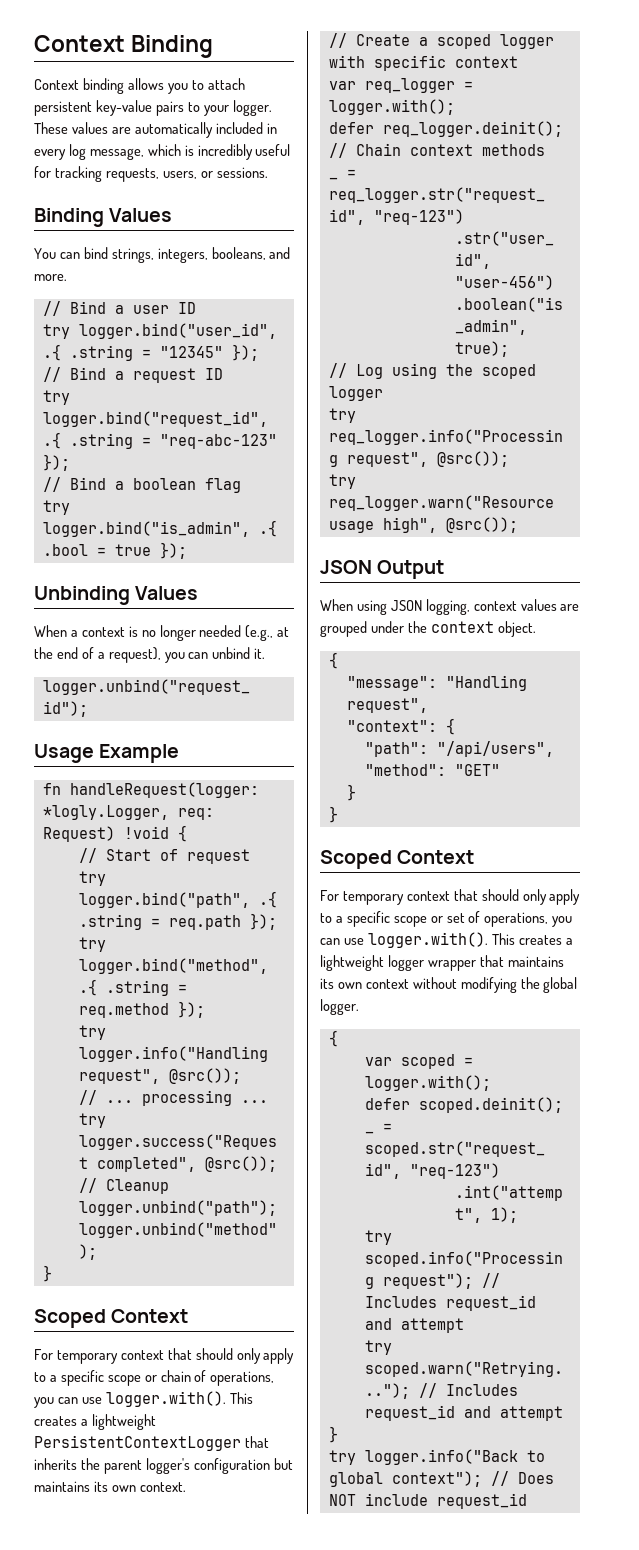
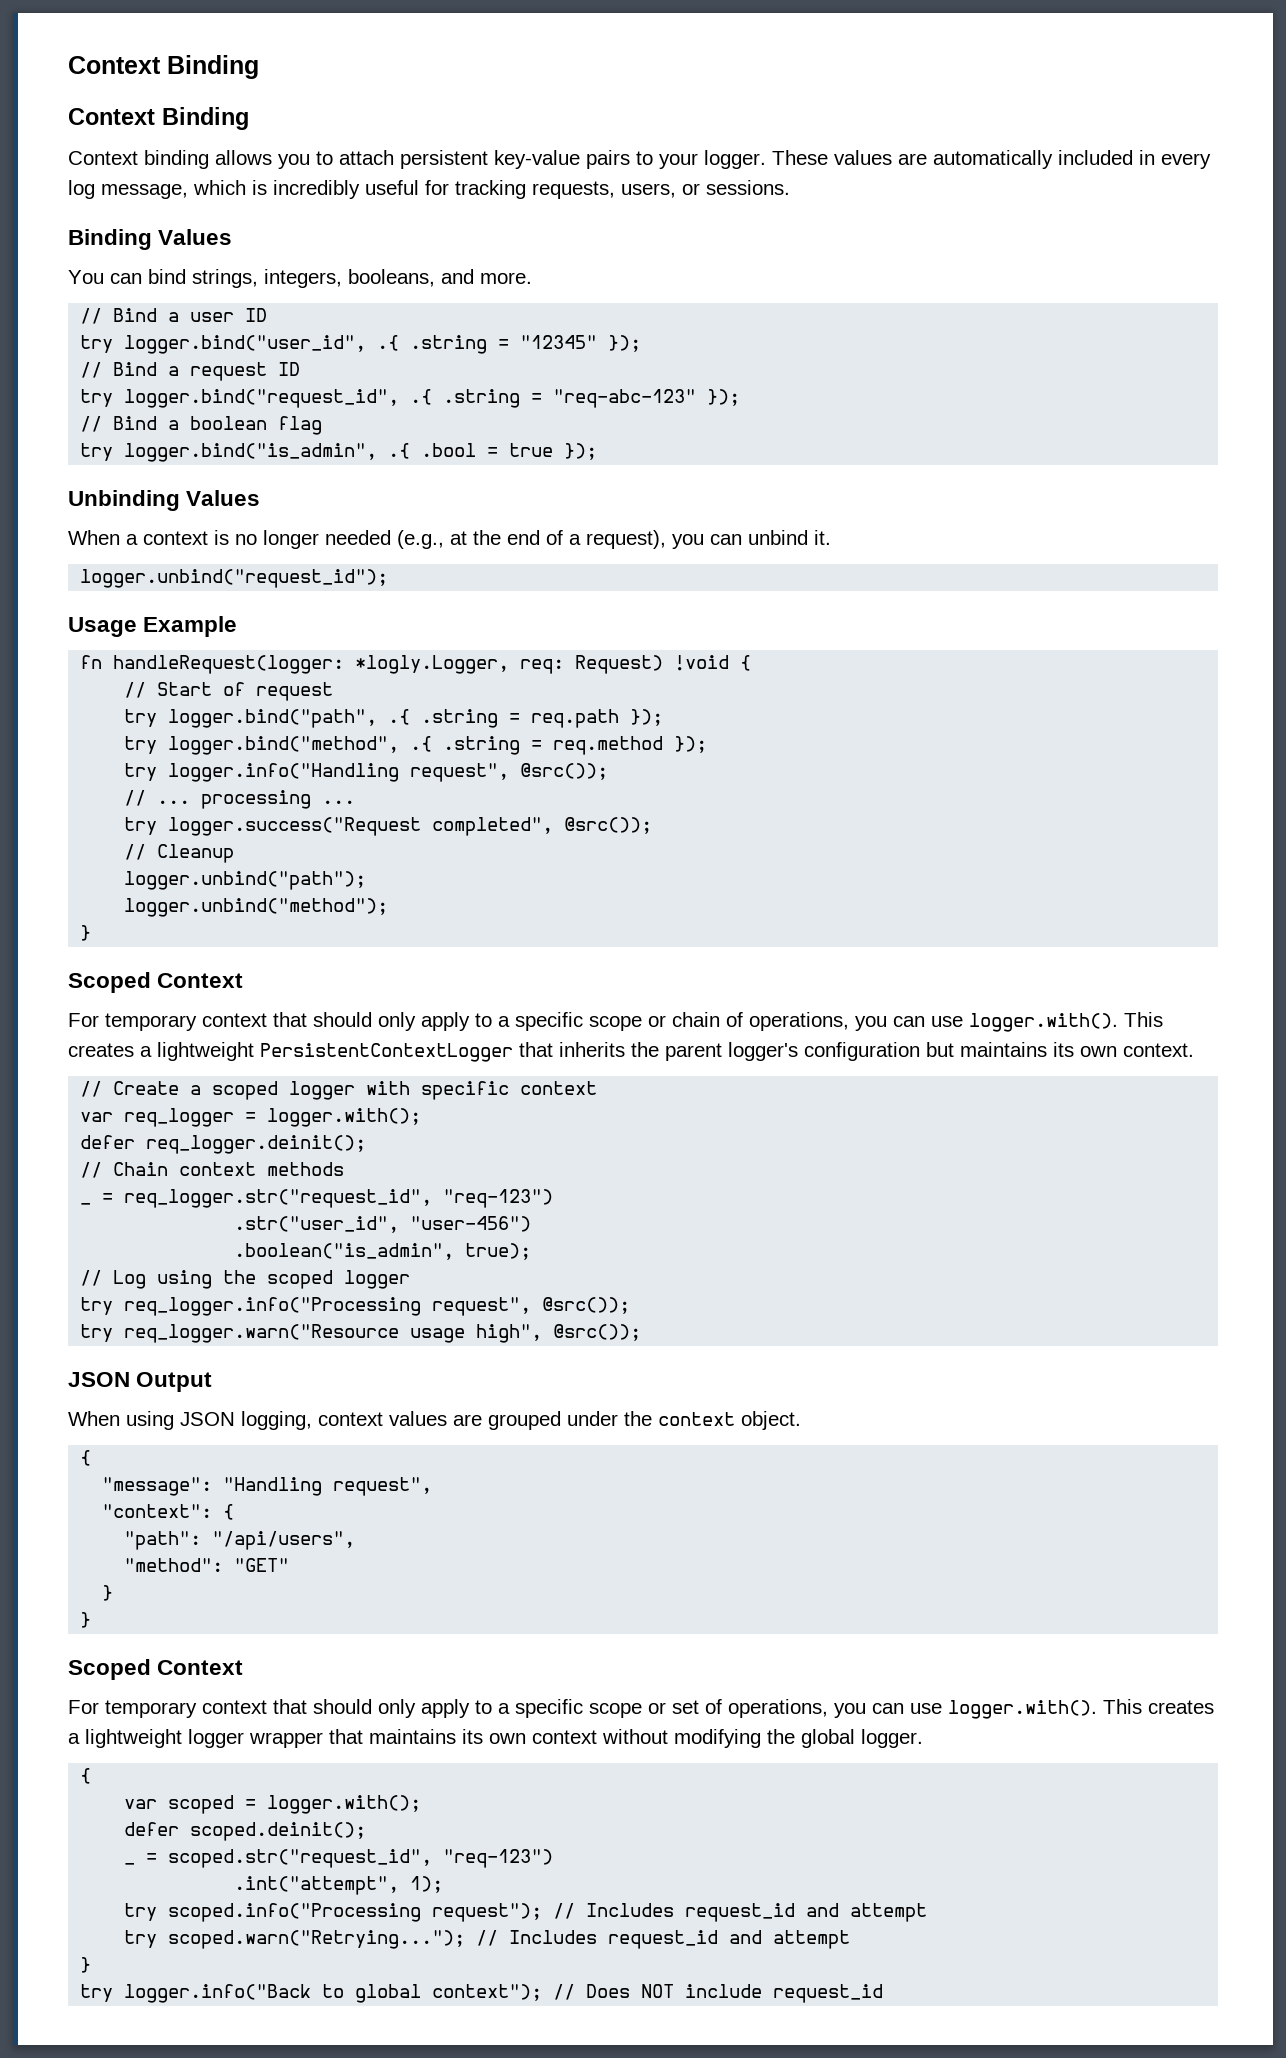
[34,35,214,58] Context Binding -> [68,55,259,79] [68,107,249,130] Context Binding // Context Binding

